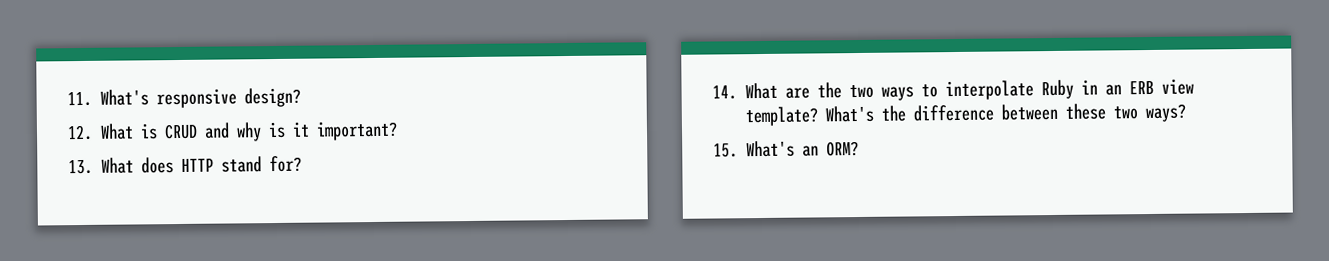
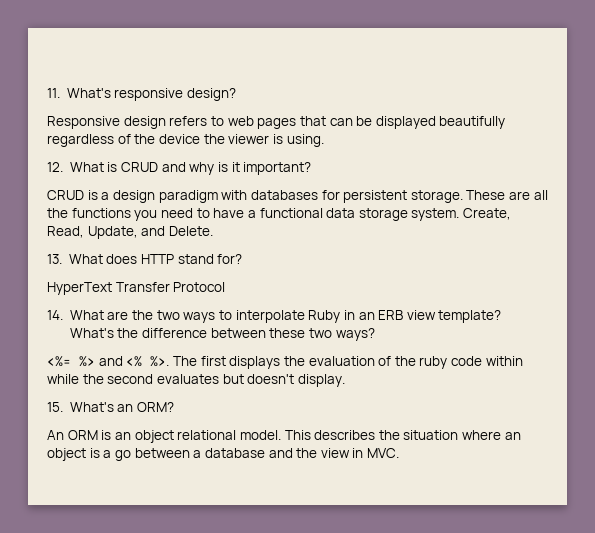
(302, 97) none -> [47,116,506,129] [47,134,324,147] // Responsive design refers to web pages that can be displayed beautifully regardless of the device the viewer is using.
(399, 130) none -> [47,190,548,203] [47,208,512,221] [47,226,213,239] // CRUD is a design paradigm with databases for persistent storage. These are all the functions you need to have a functional data storage system. Create, Read, Update, and Delete.
(303, 164) none -> [47,282,226,295] // HyperText Transfer Protocol
[713,140,860,158] 15. What's an ORM? -> [47,356,523,369] [47,374,345,387] [47,402,175,412] [47,430,521,443] [47,448,400,461] <%= %> and <% %>. The first displays the evaluation of the ruby code within while the second evaluates but doesn't display. // 15. What's an ORM? // An ORM is an object relational model. This describes the situation where an object is a go between a database and the view in MVC.

